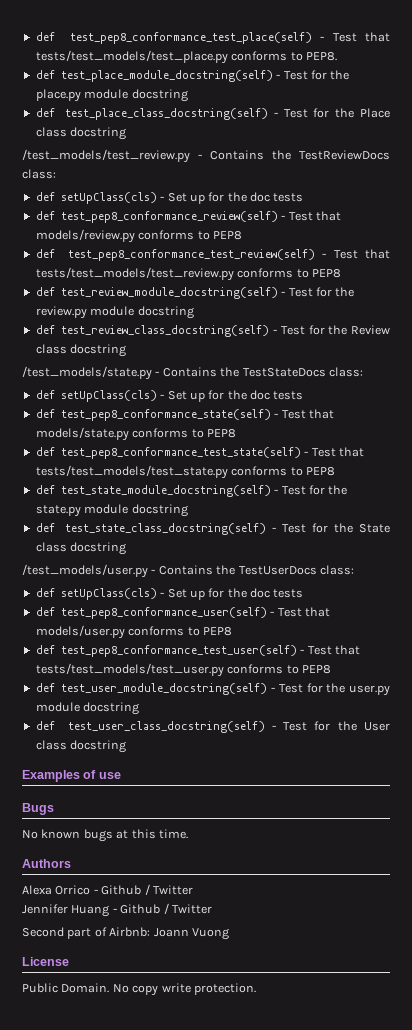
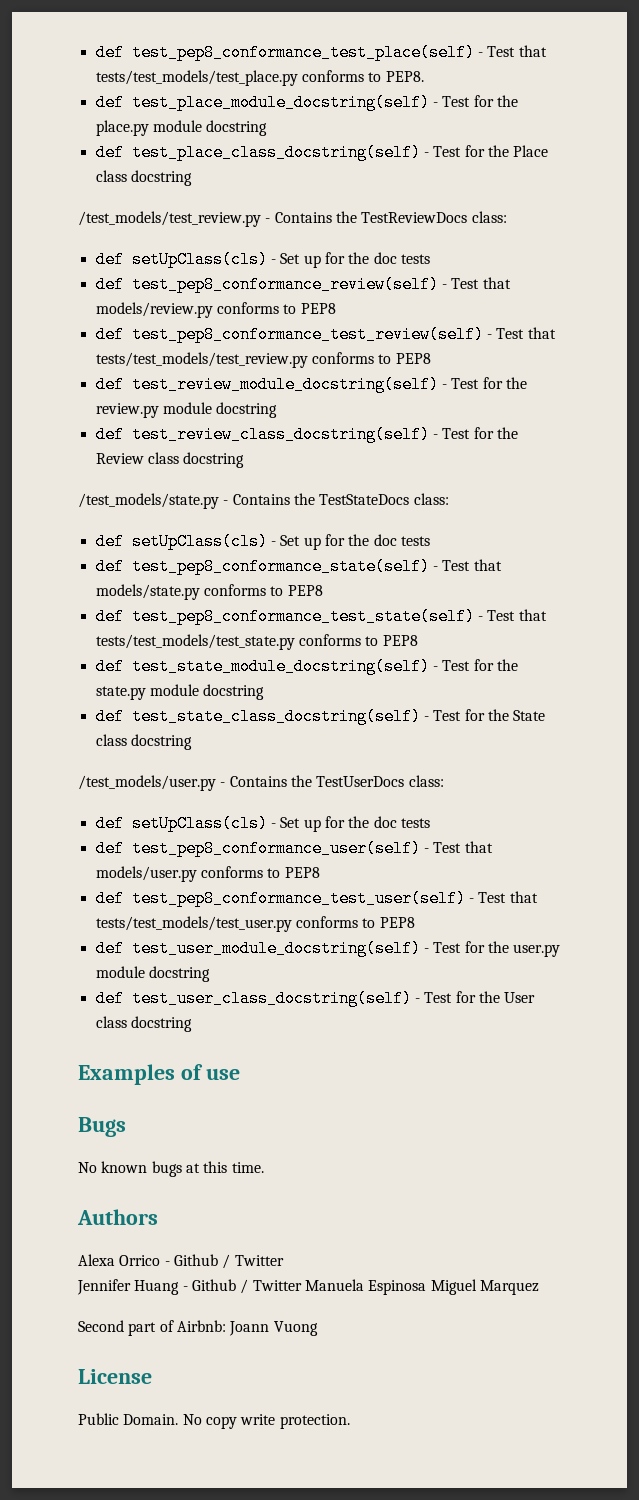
(212, 909) none -> [304,1279,539,1295] Manuela Espinosa Miguel Marquez

